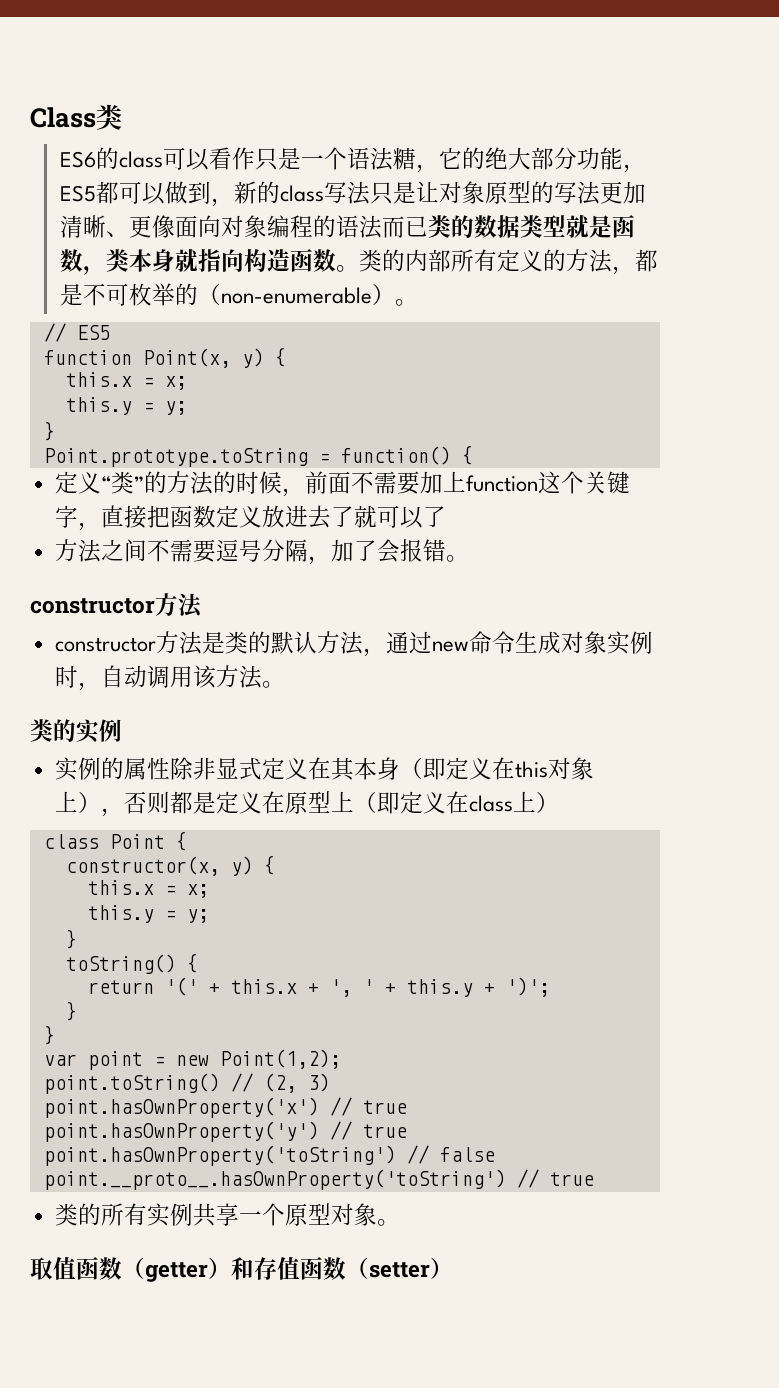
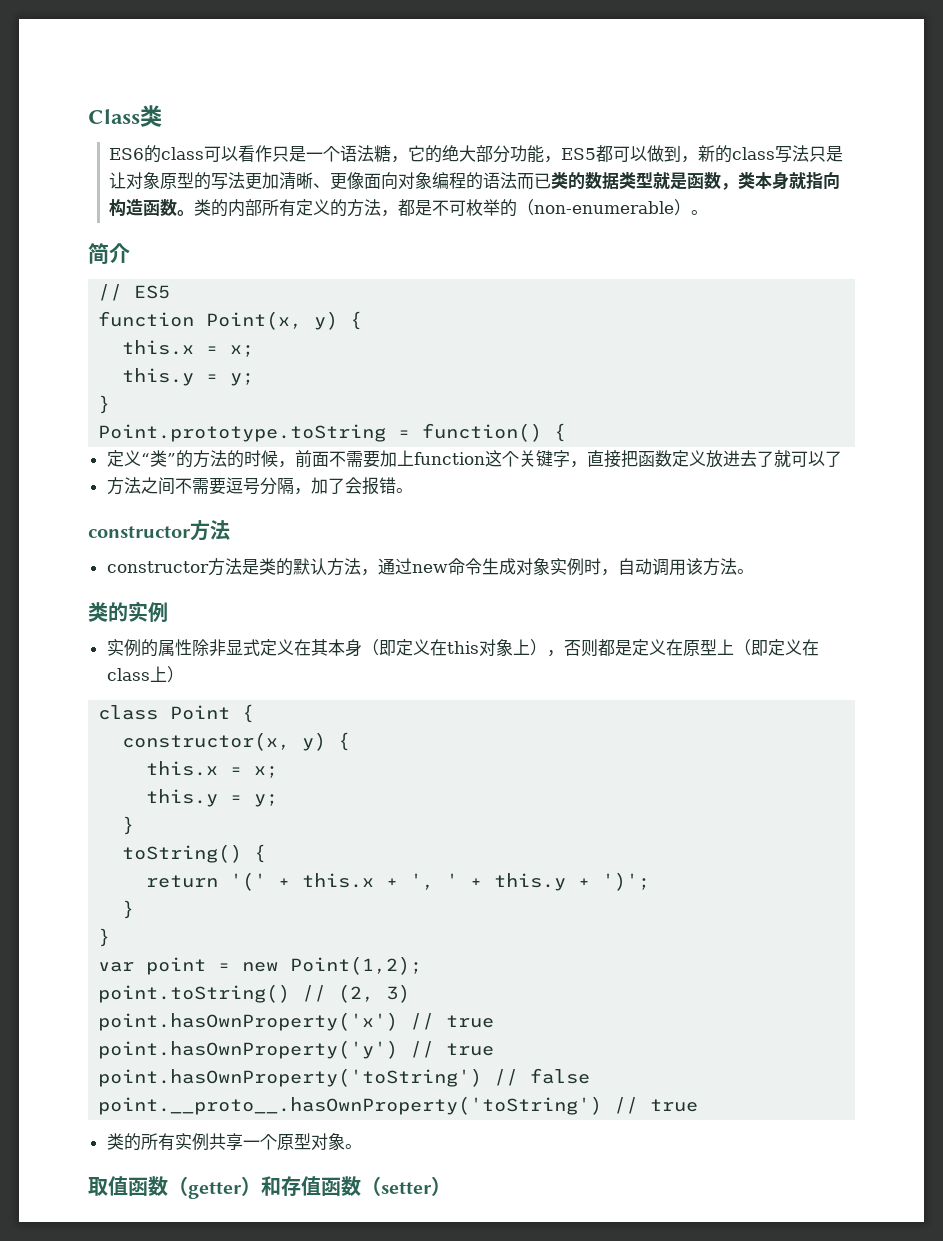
(418, 302) none -> [88,243,130,265] // 简介

